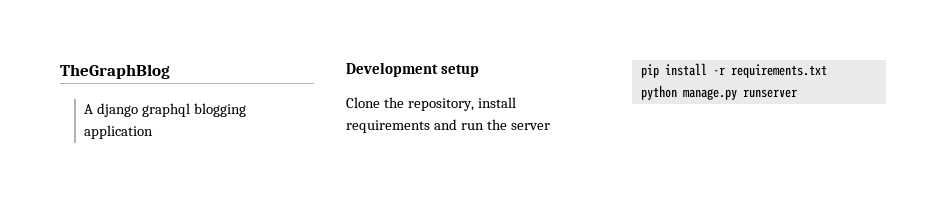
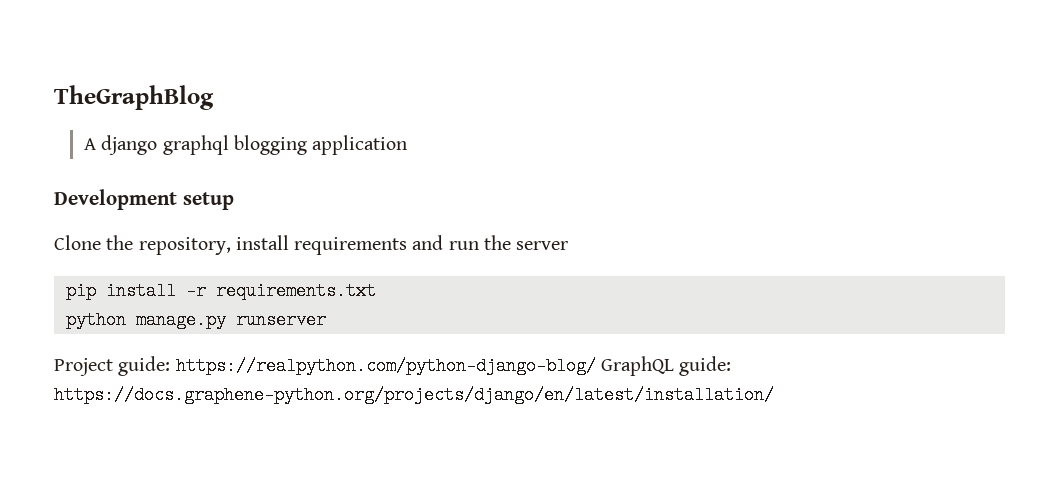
(797, 93) none -> [54,356,732,376] [54,386,774,404] // Project guide: https://realpython.com/python-django-blog/ GraphQL guide: https://docs.graphene-python.org/projects/django/en/latest/installation/

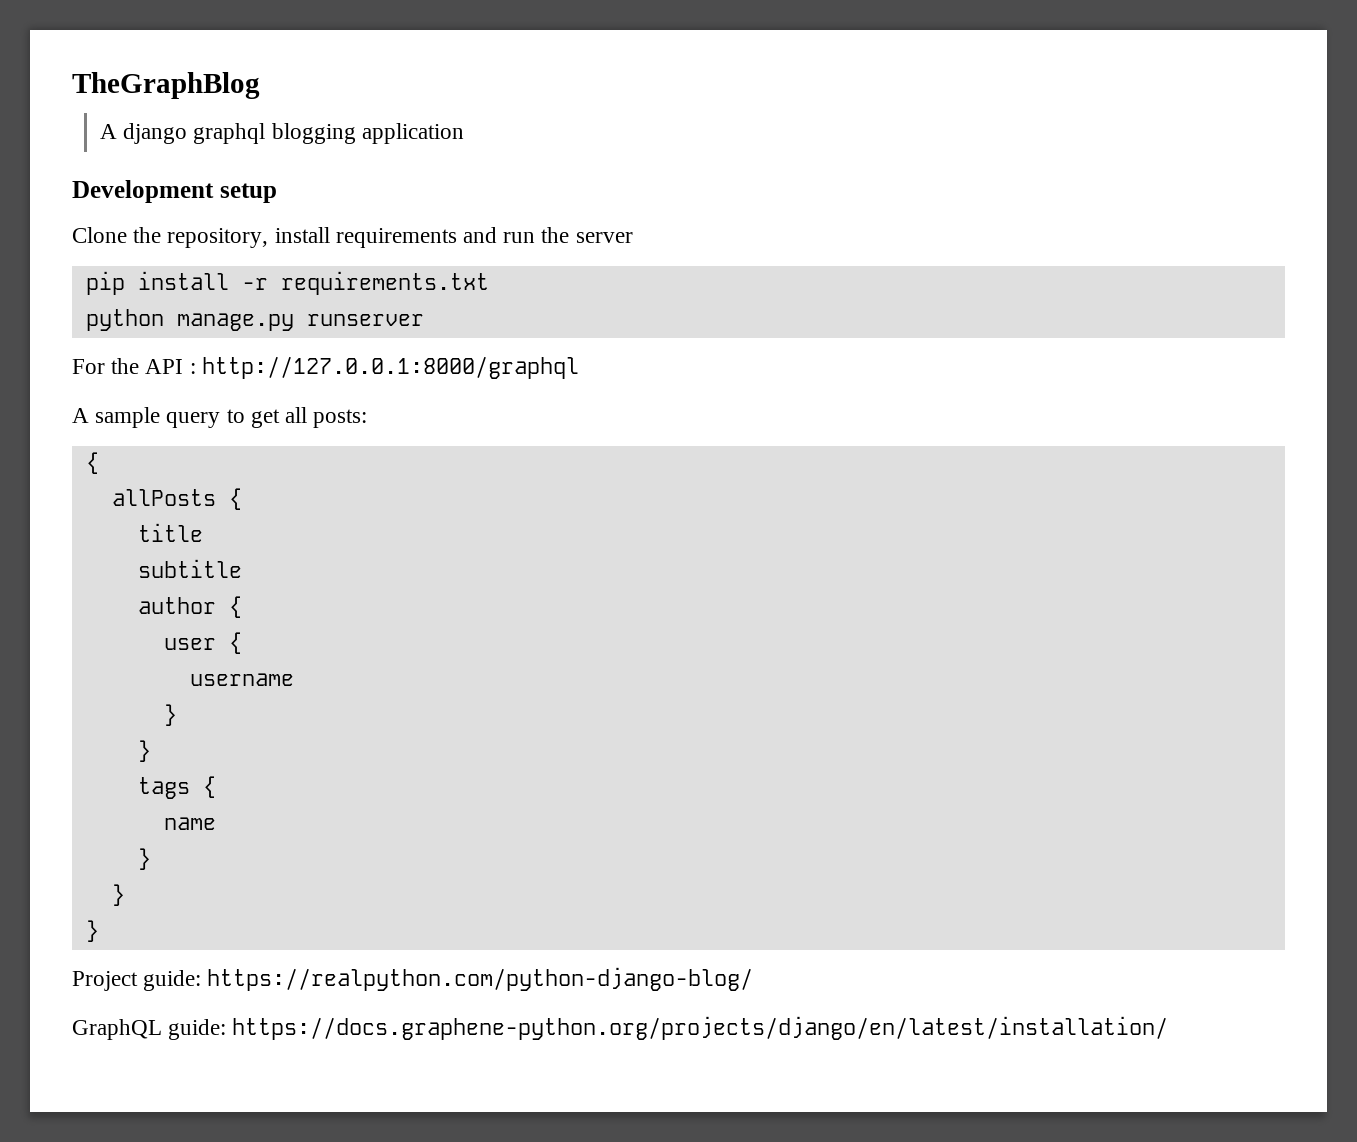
(326, 320) none -> [72,356,579,379] [72,407,368,428] [85,452,99,474] [111,488,242,510] [137,523,203,542] [137,559,242,578] [137,596,242,618] [163,632,242,654] [189,673,294,686] [163,704,177,726] [137,740,151,762] [137,776,216,799] [163,817,216,830] [137,848,151,870] [111,884,125,906] [85,920,99,942] // For the API : http://127.0.0.1:8000/graphql // A sample query to get all posts: // { // allPosts { // title // subtitle // author { // user { // username // } // } // tags { // name // } // } // }
(596, 366) none -> (754, 979) //

